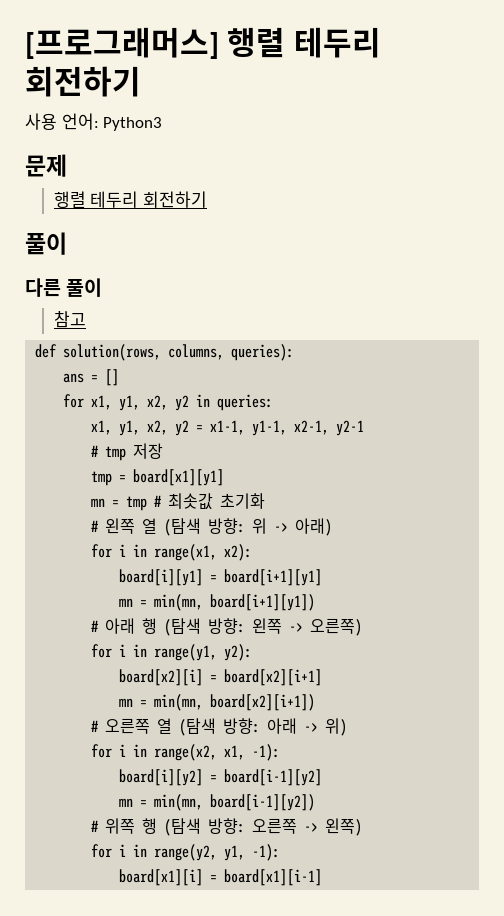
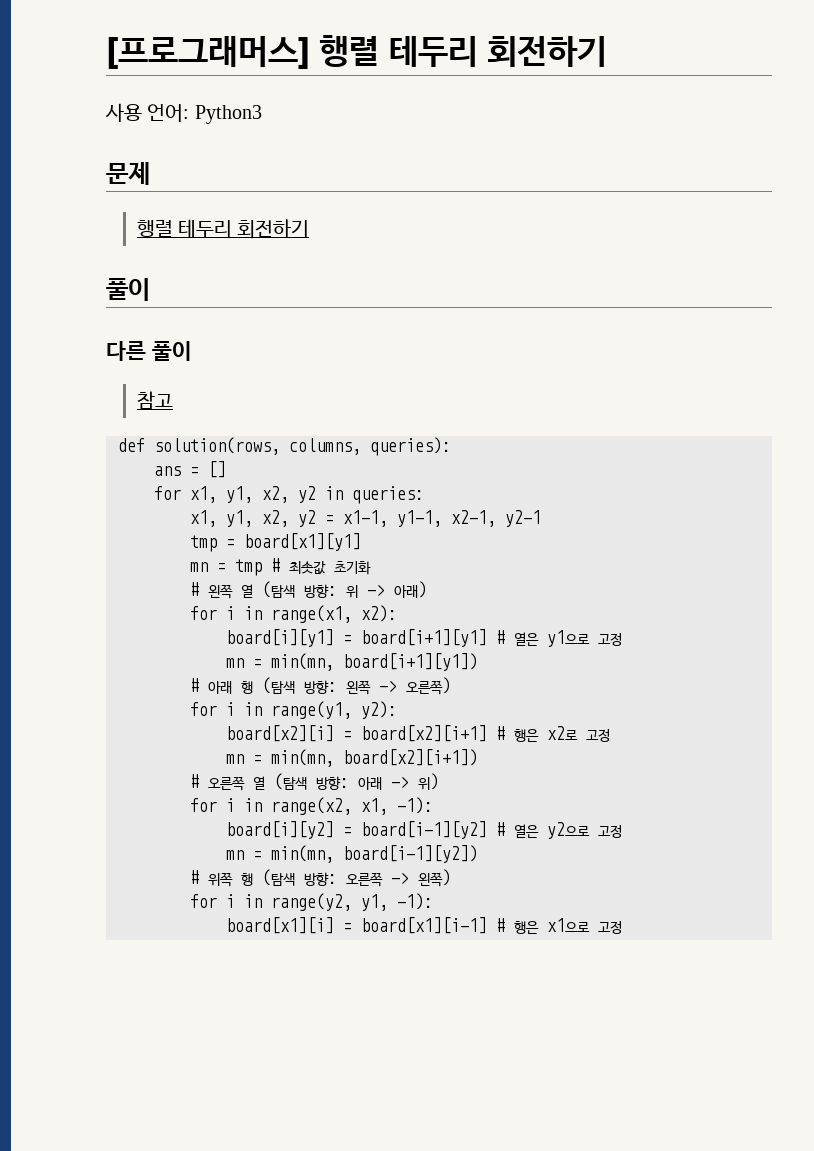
[91,443,164,461] // # tmp 저장 -> (541, 518) none
(323, 577) none -> [496,630,622,647] # 열은 y1으로 고정
(323, 677) none -> [496,726,610,742] # 행은 x2로 고정
(323, 777) none -> [496,822,622,839] # 열은 y2으로 고정
(323, 877) none -> [496,918,622,934] # 행은 x1으로 고정

